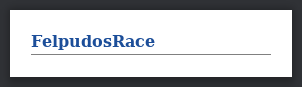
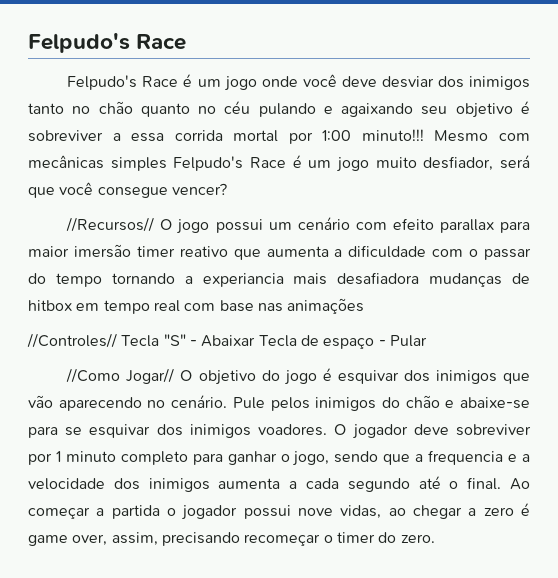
[31,35,155,50] FelpudosRace -> [28,33,187,53] [67,74,530,91] [28,101,530,118] [28,129,530,144] [28,155,531,172] [28,182,227,198] [66,217,530,234] [28,244,531,260] [28,272,530,287] [28,298,365,314] [27,333,427,349] [66,368,530,385] [28,395,530,411] [28,424,531,439] [28,450,530,466] [28,476,530,492] [28,503,530,520] [28,532,435,546] Felpudo's Race // Felpudo's Race é um jogo onde você deve desviar dos inimigos tanto no chão quanto no céu pulando e agaixando seu objetivo é sobreviver a essa corrida mortal por 1:00 minuto!!! Mesmo com mecânicas simples Felpudo's Race é um jogo muito desfiador, será que você consegue vencer? // //Recursos// O jogo possui um cenário com efeito parallax para maior imersão timer reativo que aumenta a dificuldade com o passar do tempo tornando a experiancia mais desafiadora mudanças de hitbox em tempo real com base nas animações // //Controles// Tecla "S" - Abaixar Tecla de espaço - Pular // //Como Jogar// O objetivo do jogo é esquivar dos inimigos que vão aparecendo no cenário. Pule pelos inimigos do chão e abaixe-se para se esquivar dos inimigos voadores. O jogador deve sobreviver por 1 minuto completo para ganhar o jogo, sendo que a frequencia e a velocidade dos inimigos aumenta a cada segundo até o final. Ao começar a partida o jogador possui nove vidas, ao chegar a zero é game over, assim, precisando recomeçar o timer do zero.

